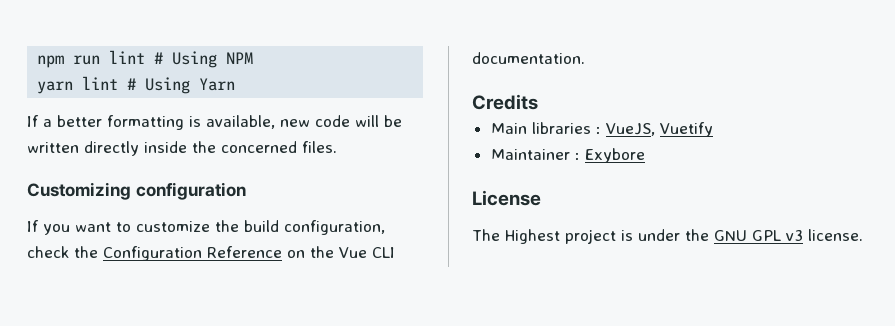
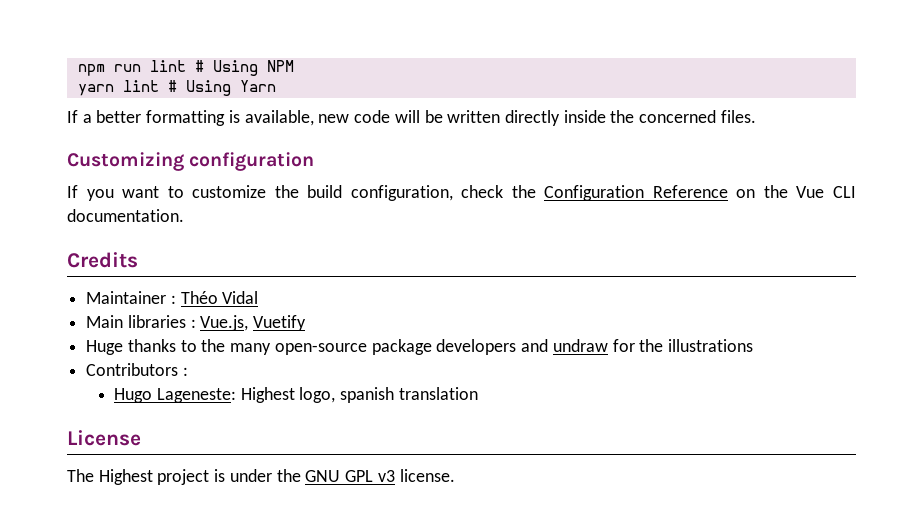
(538, 102) none -> [86,291,259,304] // Maintainer : Théo Vidal
[605,123,655,136] VueJS, -> [200,315,249,331] Vue.js,
[490,148,645,163] Maintainer : Exybore -> [86,339,753,355] [86,363,188,376] [114,387,478,403] Huge thanks to the many open-source package developers and undraw for the illustrations // Contributors : // Hugo Lageneste: Highest logo, spanish translation

